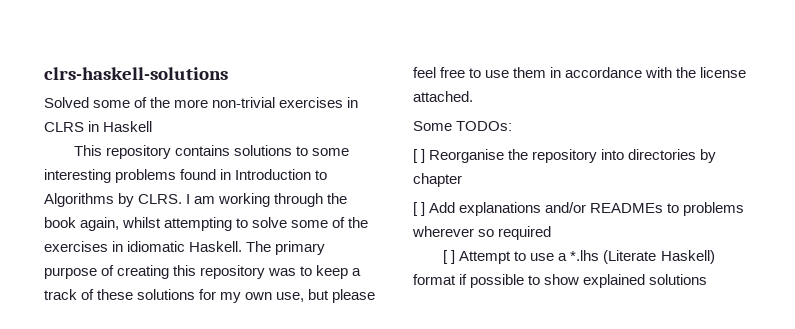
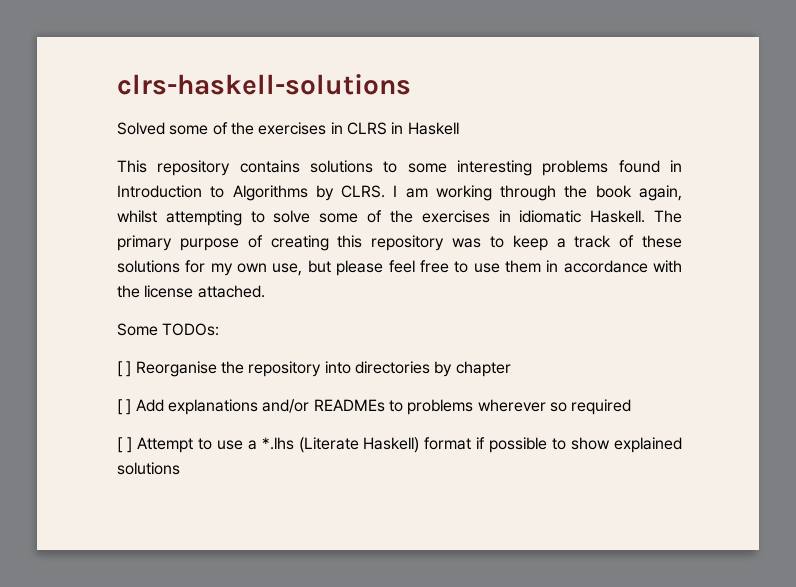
[174,97,276,108] more non-trivial -> (254, 128) none

